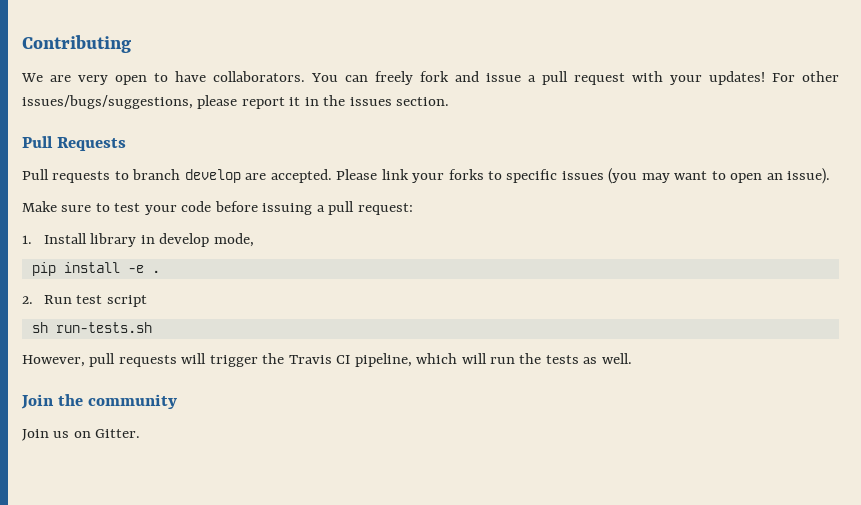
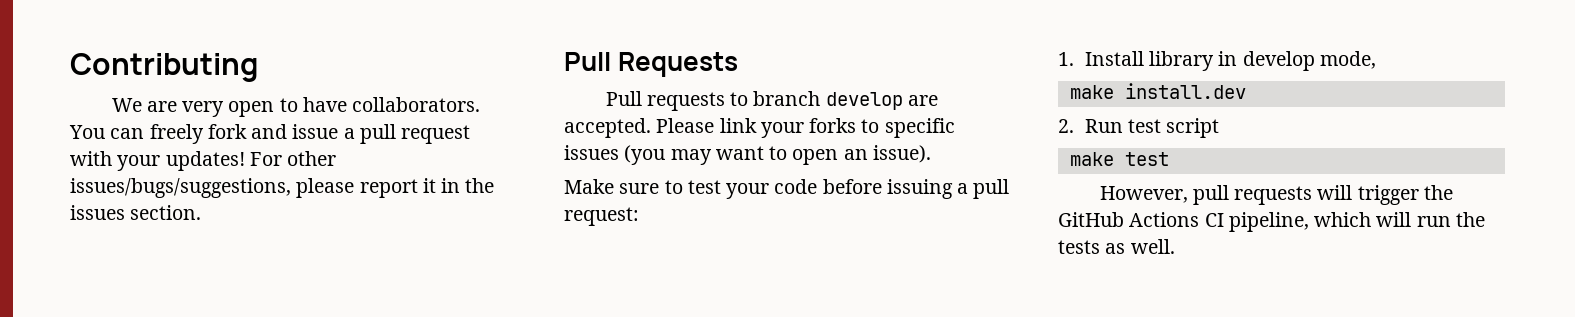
[31,262,160,276] pip install -e . -> [1069,83,1246,99] make install.dev
[31,322,152,333] sh run-tests.sh -> [1069,152,1169,166] make test
[288,355,332,364] Travis -> [1058,212,1200,227] GitHub Actions
[21,394,178,409] [22,429,141,441] // Join the community // Join us on Gitter. -> (1175, 246) none

